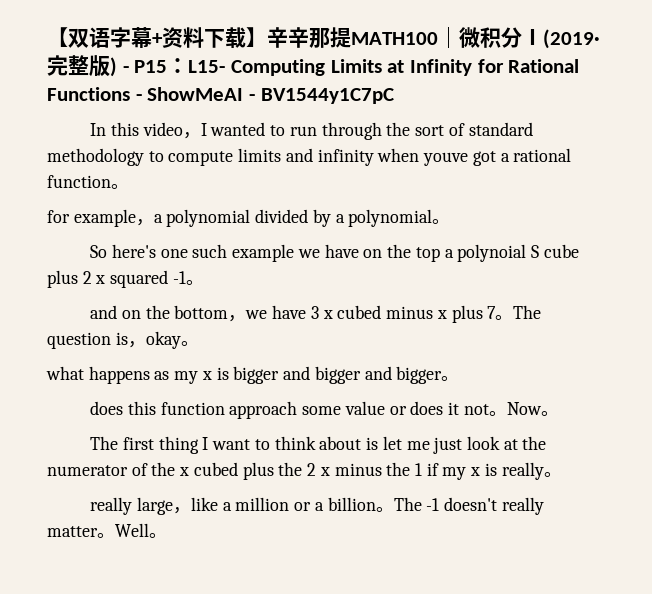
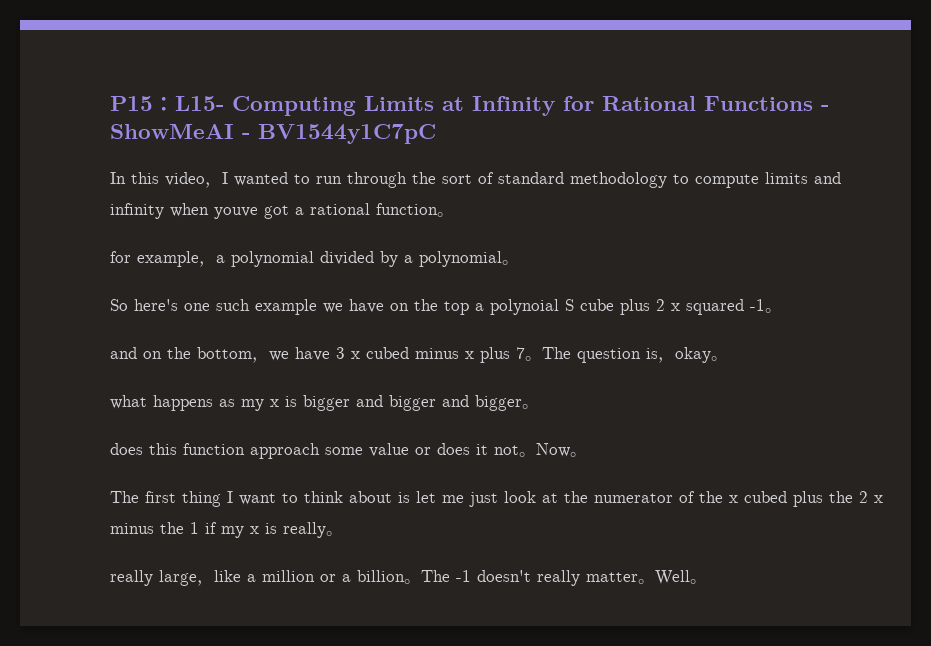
[47,27,600,49] [47,55,129,77] 【双语字幕+资料下载】辛辛那提MATH100｜微积分Ⅰ(2019·完整版) - -> (110, 103) none

